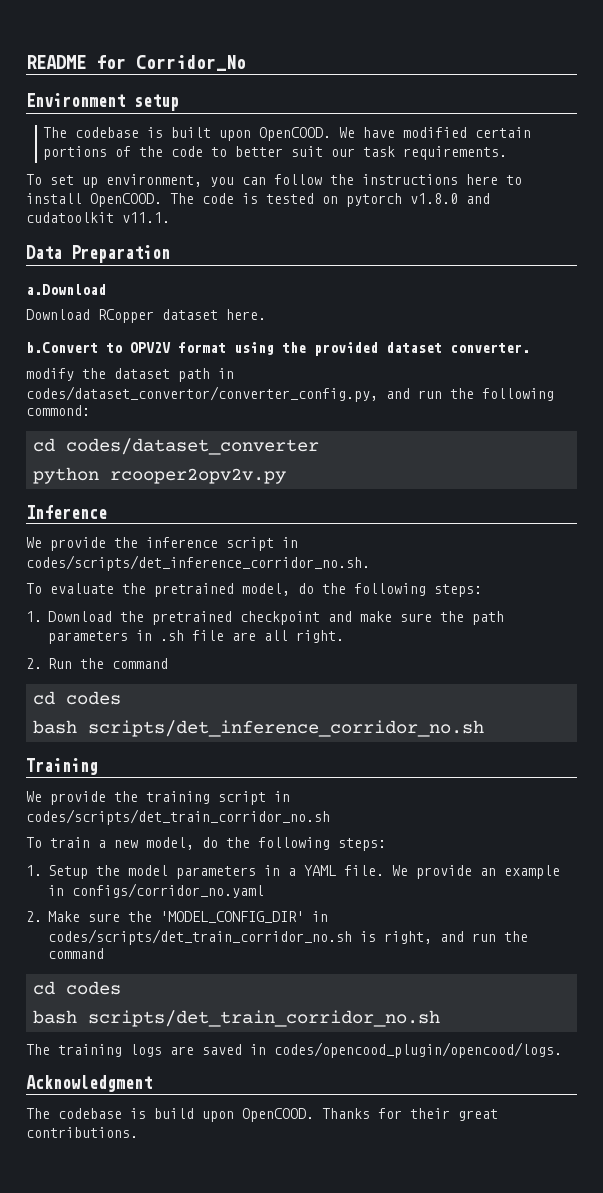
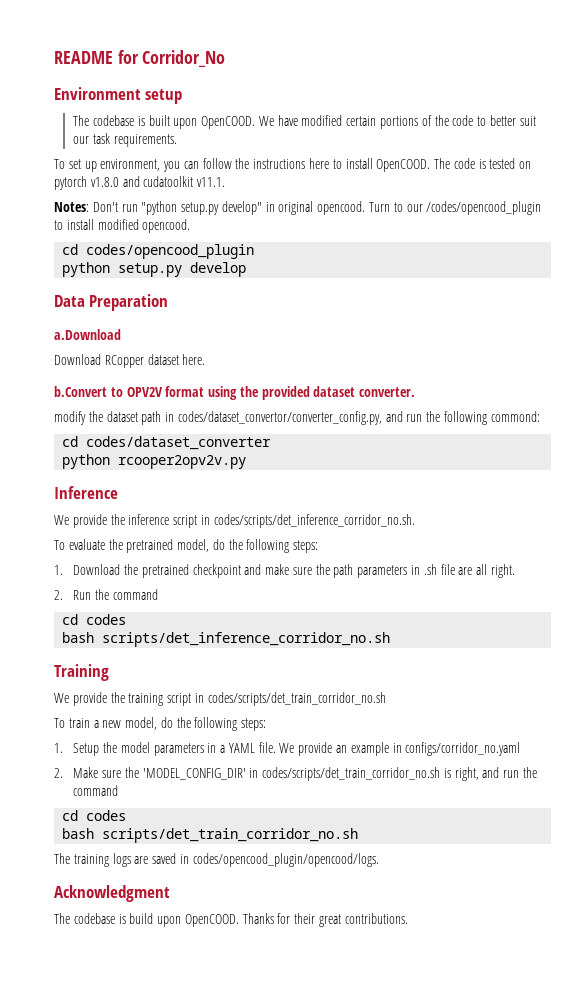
(170, 217) none -> [54,201,542,215] [54,219,191,233] [62,244,255,259] [62,262,247,277] // Notes: Don't run "python setup.py develop" in original opencood. Turn to our /codes/opencood_plugin to install modified opencood. // cd codes/opencood_plugin // python setup.py develop

